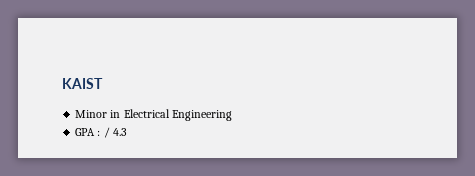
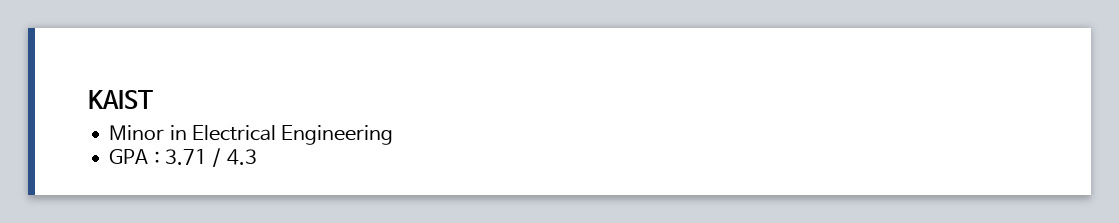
(101, 133) none -> [164,149,207,165] 3.71

